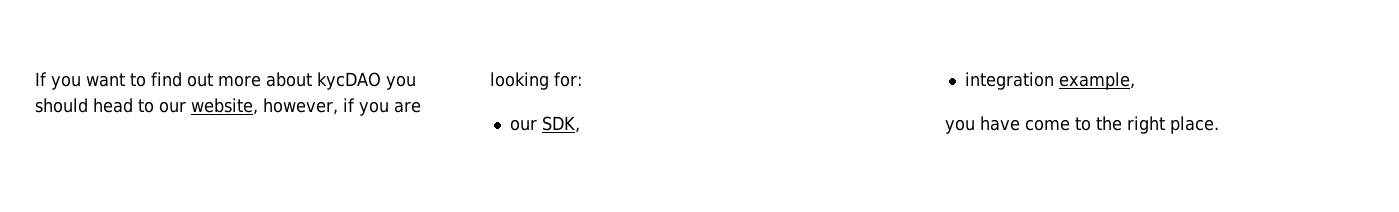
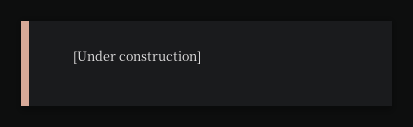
[35,72,416,90] [35,98,421,116] [490,72,582,90] [509,116,580,133] [964,72,1135,90] [945,116,1219,134] If you want to find out more about kycDAO you should head to our website, however, if you are looking for: // our SDK, // integration example, // you have come to the right place. -> [73,50,202,64] [Under construction]

